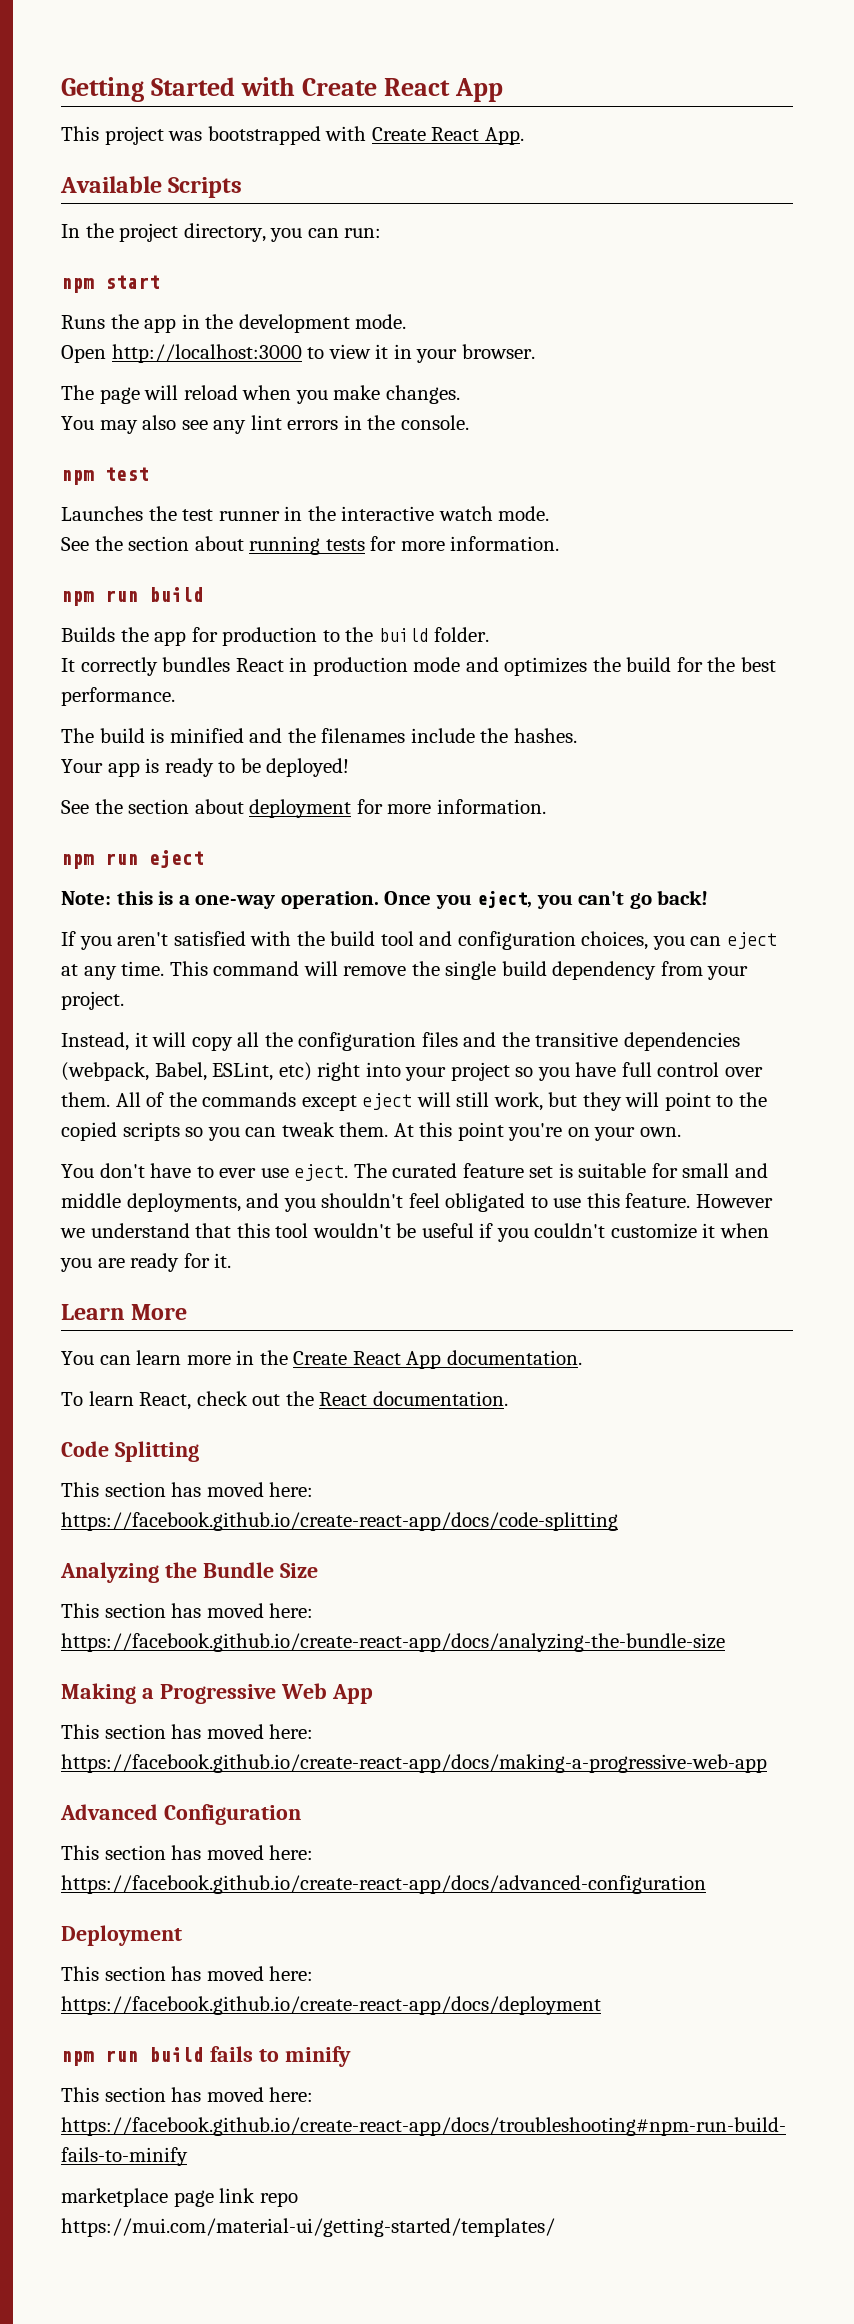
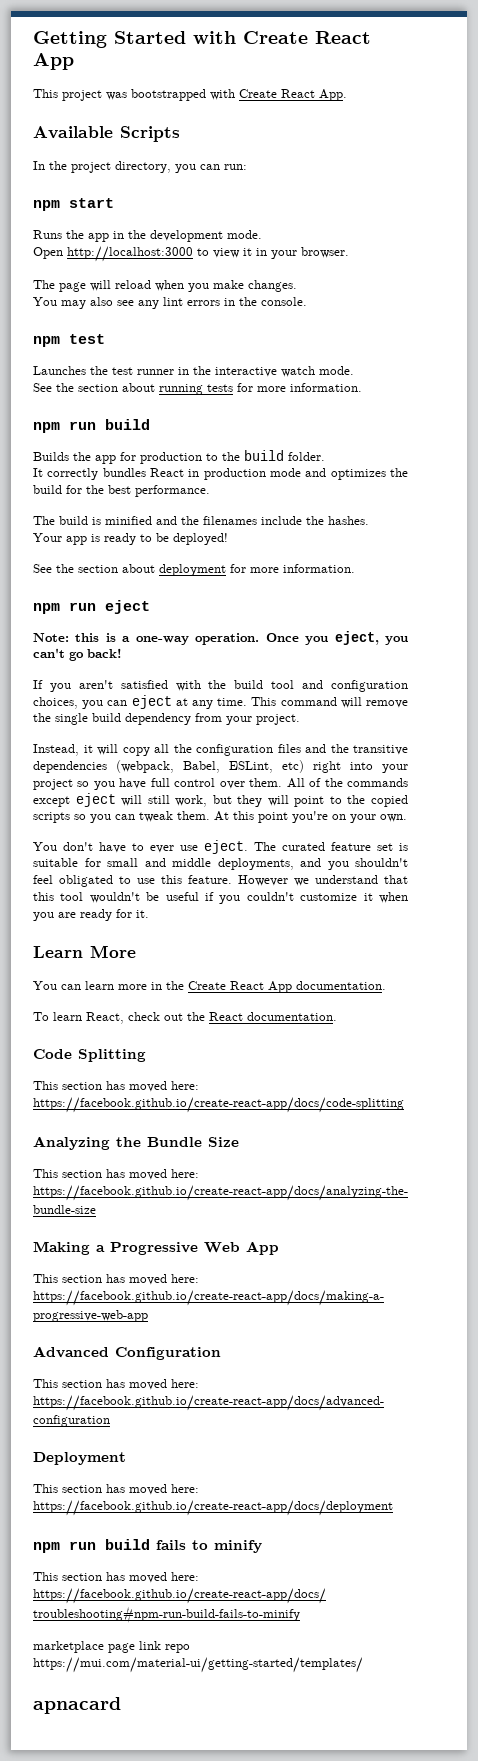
(555, 2227) none -> [33,1697,121,1714] // apnacard

